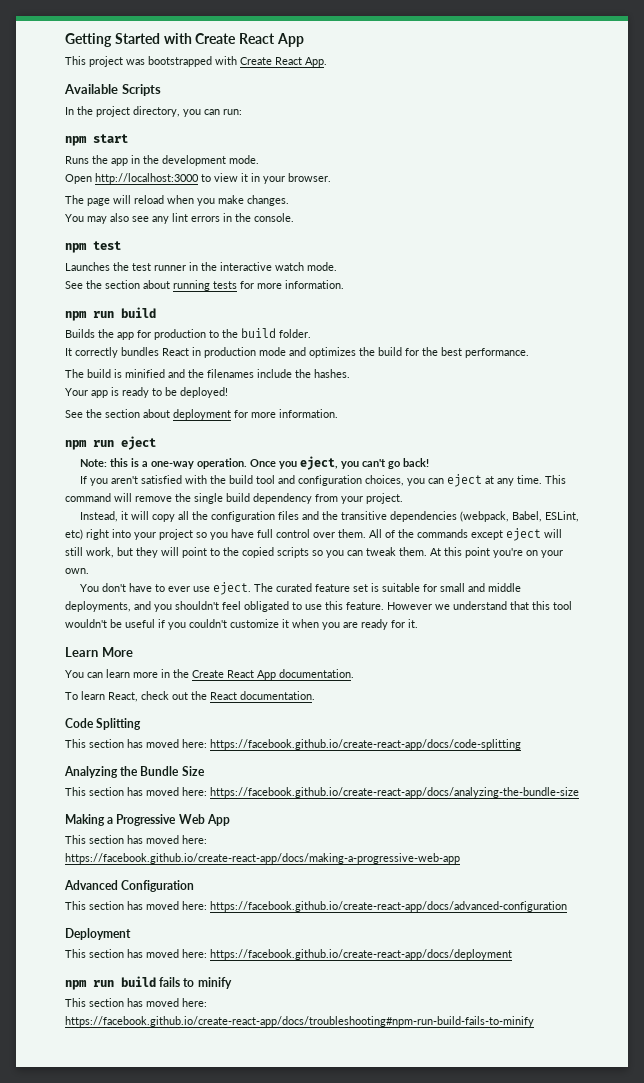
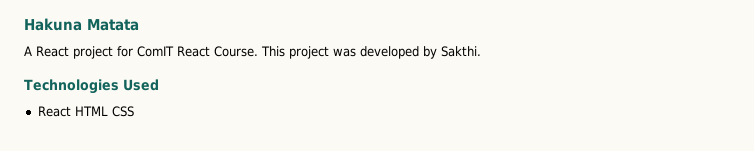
[65,33,304,47] [65,56,327,67] [64,84,161,96] [65,106,242,117] [65,134,128,146] [65,155,259,166] [65,173,331,184] [65,195,289,206] [65,213,294,224] [65,241,121,253] [65,262,337,271] [65,280,344,291] [65,307,156,321] [65,328,311,340] [65,347,529,358] [65,369,350,378] [65,387,228,398] [65,409,338,420] [65,436,156,450] [79,456,429,470] [79,474,566,487] [65,493,403,504] [79,511,579,522] [65,528,562,541] [65,547,563,558] [65,568,89,574] [79,582,521,595] [65,601,572,612] [65,619,418,630] [65,647,133,657] [65,669,354,680] [65,691,315,702] [65,718,142,730] [65,739,521,750] [64,766,205,778] [65,787,579,798] [65,814,230,826] [65,835,207,844] [65,853,460,864] [64,880,195,892] [65,901,567,912] [65,928,131,940] [65,949,512,960] [65,976,232,990] [65,998,207,1007] [65,1016,534,1027] Getting Started with Create React App // This project was bootstrapped with Create React App. // Available Scripts // In the project directory, you can run: // npm start // Runs the app in the development mode. // Open http://localhost:3000 to view it in your browser. // The page will reload when you make changes. // You may also see any lint errors in the console. // npm test // Launches the test runner in the interactive watch mode. // See the section about running tests for more information. // npm run build // Builds the app for production to the build folder. // It correctly bundles React in production mode and optimizes the build for the best performance. // The build is minified and the filenames include the hashes. // Your app is ready to be deployed! // See the section about deployment for more information. // npm run eject // Note: this is a one-way operation. Once you eject, you can't go back! // If you aren't satisfied with the build tool and configuration choices, you can eject at any time. This command will remove the single build dependency from your project. // Instead, it will copy all the configuration files and the transitive dependencies (webpack, Babel, ESLint, etc) right into your project so you have full control over them. All of the commands except eject will still work, but they will point to the copied scripts so you can tweak them. At this point you're on your own. // You don't have to ever use eject. The curated feature set is suitable for small and middle deployments, and you shouldn't feel obligated to use this feature. However we understand that this tool wouldn't be useful if you couldn't customize it when you are ready for it. // Learn More // You can learn more in the Create React App documentation. // To learn React, check out the React documentation. // Code Splitting // This section has moved here: https://facebook.github.io/create-react-app/docs/code-splitting // Analyzing the Bundle Size // This section has moved here: https://facebook.github.io/create-react-app/docs/analyzing-the-bundle-size // Making a Progressive Web App // This section has moved here: https://facebook.github.io/create-react-app/docs/making-a-progressive-web-app // Advanced Configuration // This section has moved here: https://facebook.github.io/create-react-app/docs/advanced-configuration // Deployment // This section has moved here: https://facebook.github.io/create-react-app/docs/deployment // npm run build fails to minify // This section has moved here: https://facebook.github.io/create-react-app/docs/troubleshooting#npm-run-build-fails-to-minify -> [24,18,139,31] [24,46,481,59] [24,79,159,94] [37,106,134,117] Hakuna Matata // A React project for ComIT React Course. This project was developed by Sakthi. // Technologies Used // React HTML CSS

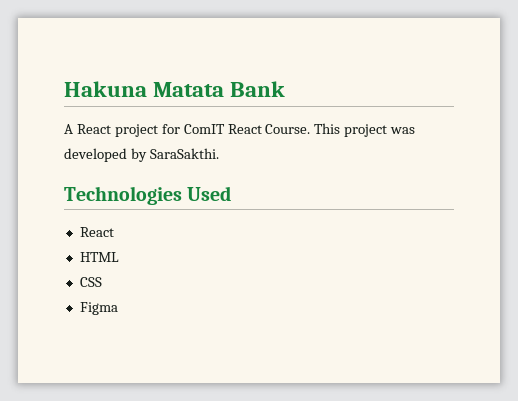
(139, 25) none -> [230,81,286,97] Bank
[441,46,481,57] Sakthi. -> [149,148,219,159] SaraSakthi.
(71, 111) none -> (114, 232) //
(108, 111) none -> (119, 257) //
(134, 111) none -> [79,302,118,315] // Figma

